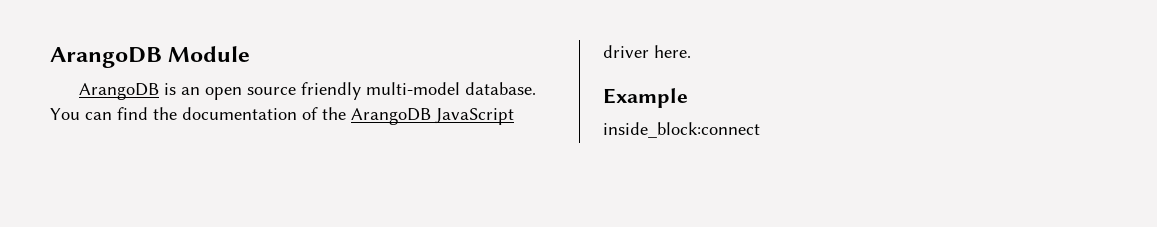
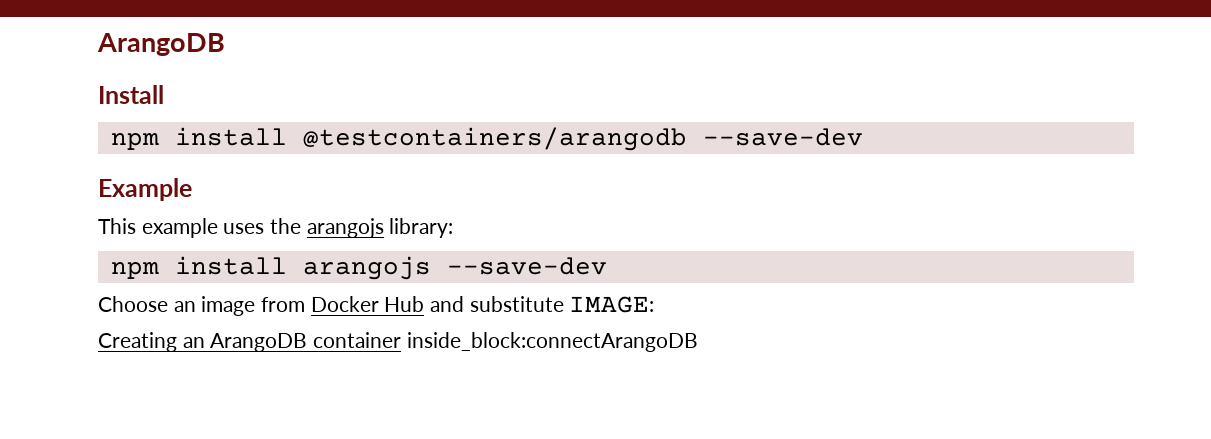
[50,46,251,68] [78,82,536,100] [50,107,514,125] [603,45,691,58] [603,88,688,108] [603,122,760,138] ArangoDB Module // ArangoDB is an open source friendly multi-model database. You can find the documentation of the ArangoDB JavaScript driver here. // Example // inside_block:connect -> [97,33,225,56] [98,85,164,104] [110,127,863,151] [98,178,192,201] [98,218,454,238] [110,256,607,280] [98,296,655,316] [98,332,698,352] ArangoDB // Install // npm install @testcontainers/arangodb --save-dev // Example // This example uses the arangojs library: // npm install arangojs --save-dev // Choose an image from Docker Hub and substitute IMAGE: // Creating an ArangoDB container inside_block:connectArangoDB

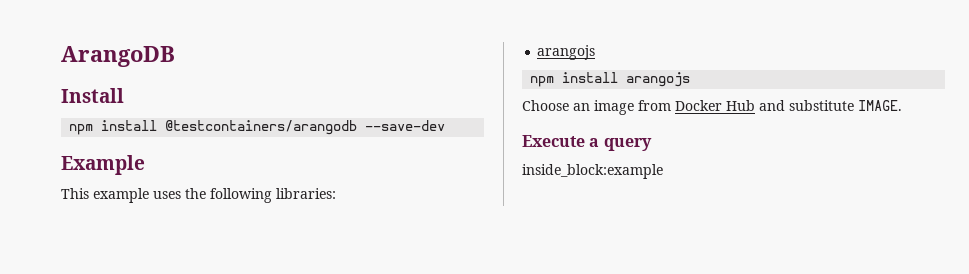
[306,218,454,238] arangojs library: -> [210,188,336,203] [537,45,596,60] following libraries: // arangojs
[446,257,607,275] --save-dev -> (691, 79) none
[569,296,655,313] [98,332,698,352] IMAGE: // Creating an ArangoDB container inside_block:connectArangoDB -> [858,100,902,111] [522,135,652,151] [522,164,663,179] IMAGE. // Execute a query // inside_block:example

